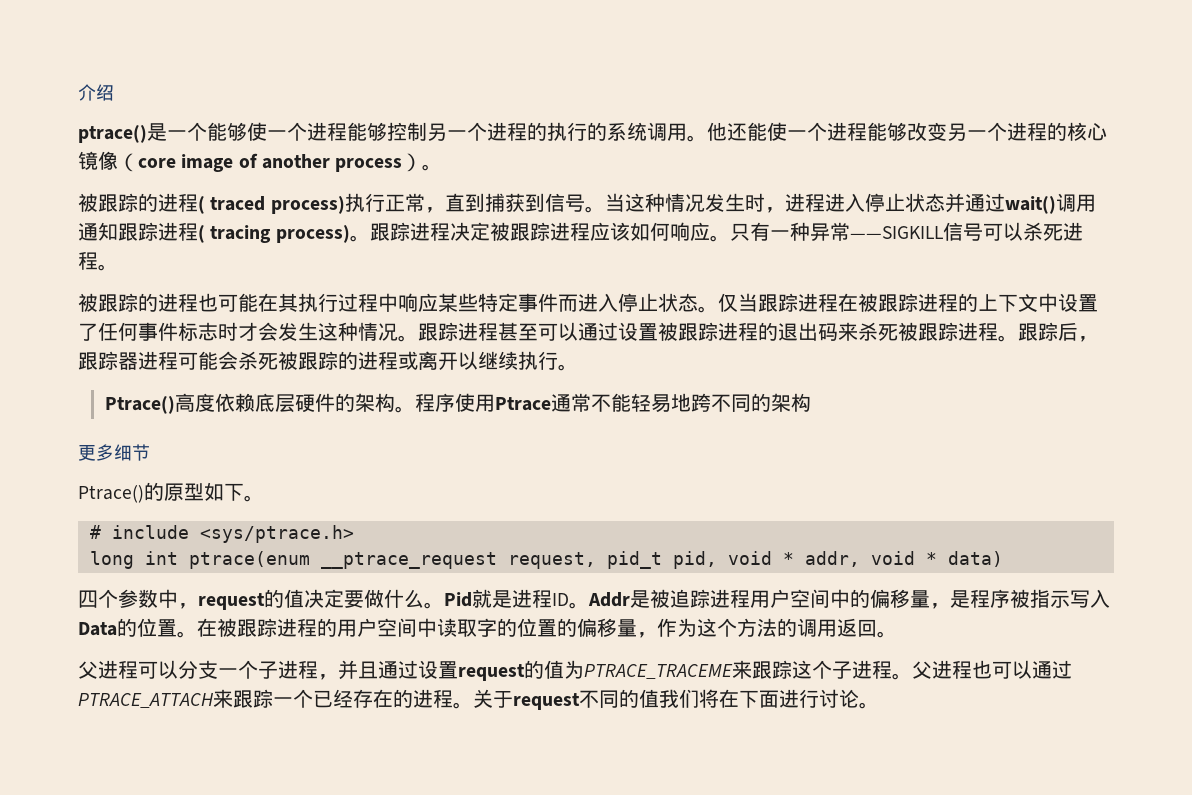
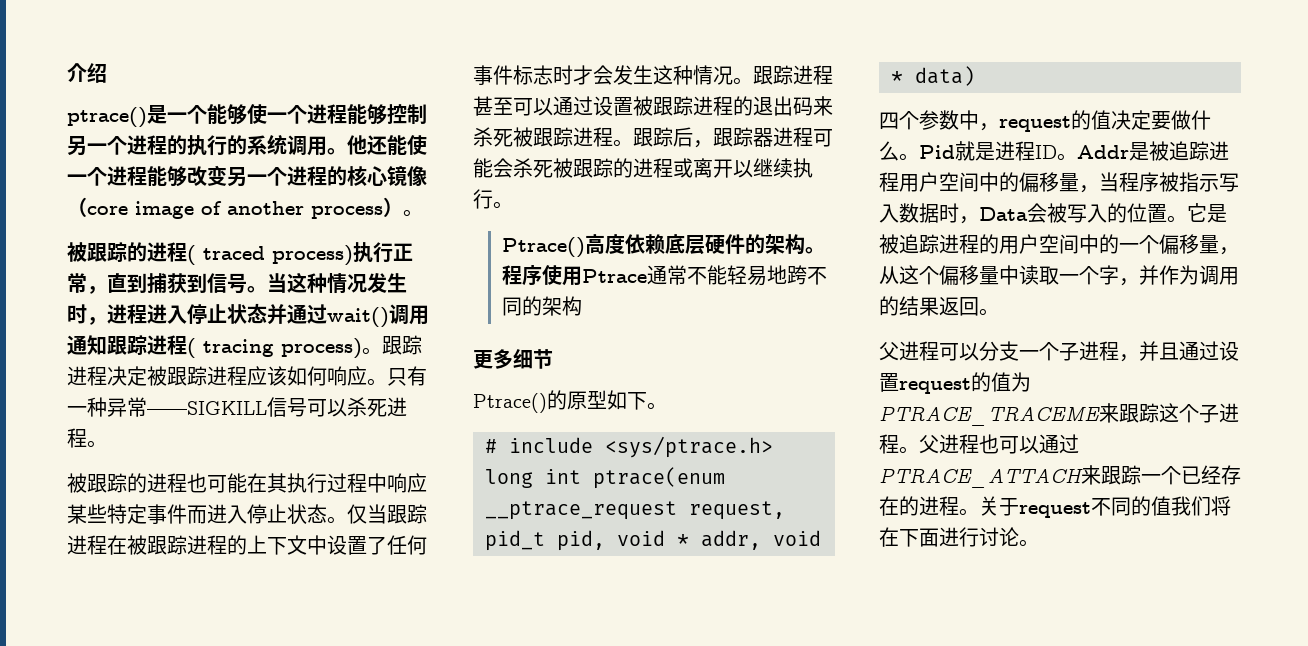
[950,590,970,608] 是 -> [1099,172,1119,192] 当
[78,618,257,638] Data的位置。在被跟 -> [899,203,1227,224] [879,234,919,254] 数据时，Data会被写入的位置。它是被追
[437,618,837,638] 读取字的位置的偏移量，作为这个方法的调用 -> [1099,234,1239,255] [879,265,1239,286] [879,296,939,316] 的一个偏移量，从这个偏移量中读取一个字，并作为调用的结果

